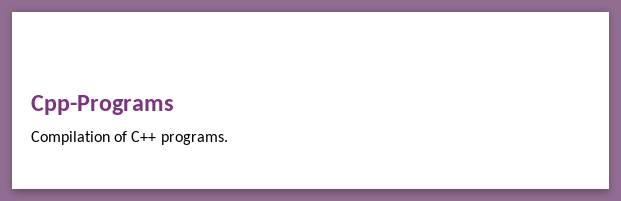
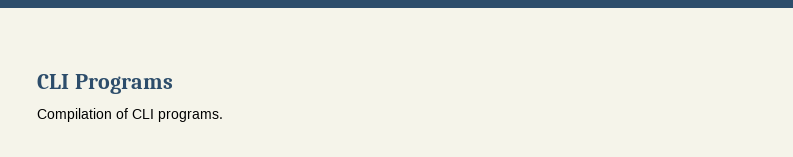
[31,95,174,115] Cpp-Programs -> [37,74,173,94] CLI Programs
[131,131,157,142] C++ -> [132,109,154,119] CLI

